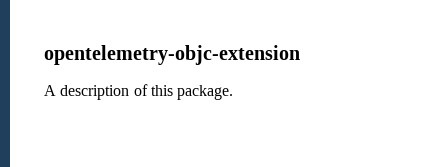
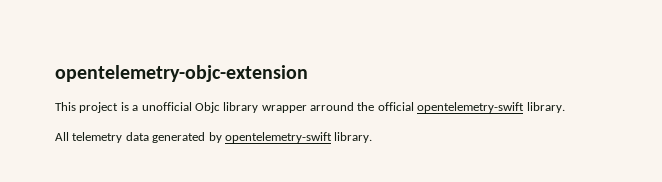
[44,84,234,100] A description of this package. -> [55,102,565,113] [55,132,373,143] This project is a unofficial Objc library wrapper arround the official opentelemetry-swift library. // All telemetry data generated by opentelemetry-swift library.

